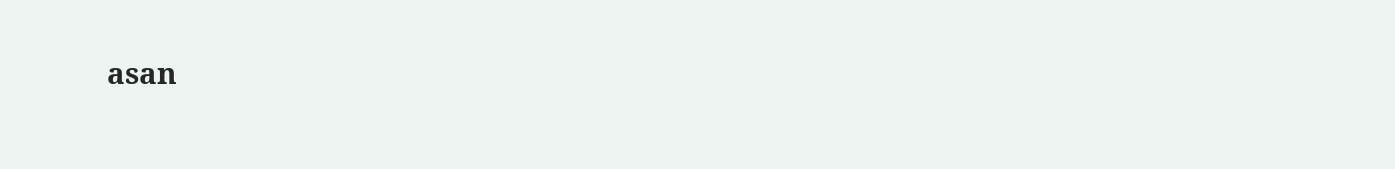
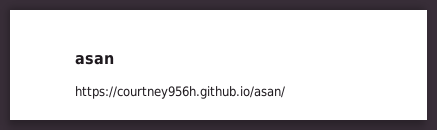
(177, 76) none -> [75,86,285,99] // https://courtney956h.github.io/asan/

